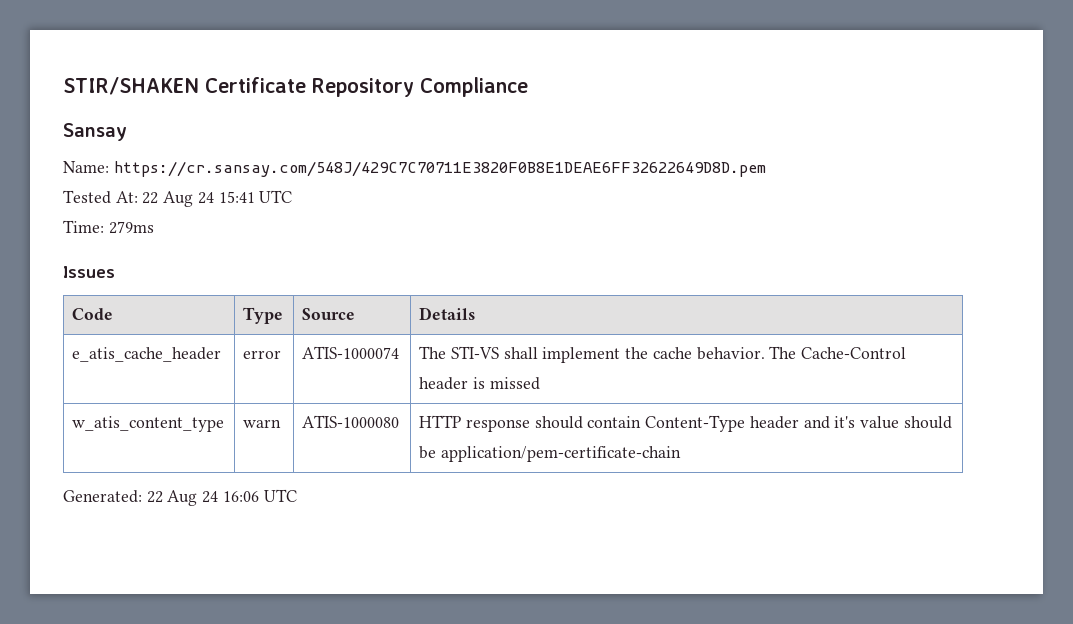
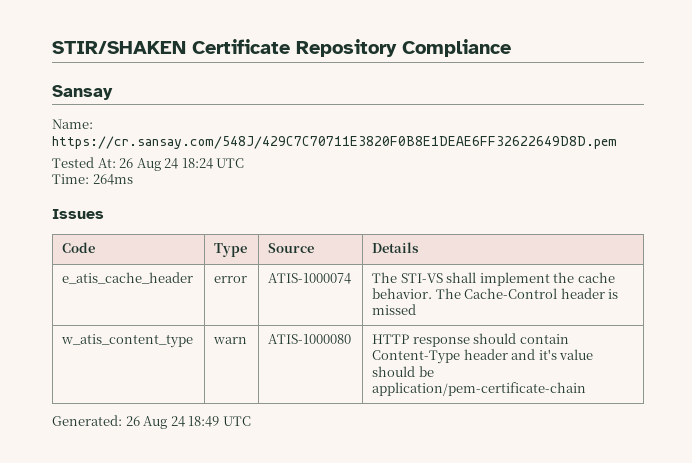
[142,191,255,207] 22 Aug 24 15:41 -> [119,158,213,171] 26 Aug 24 18:24
[108,221,154,234] 279ms -> [92,174,133,185] 264ms
[146,490,259,506] 22 Aug 24 16:06 -> [125,416,220,429] 26 Aug 24 18:49

